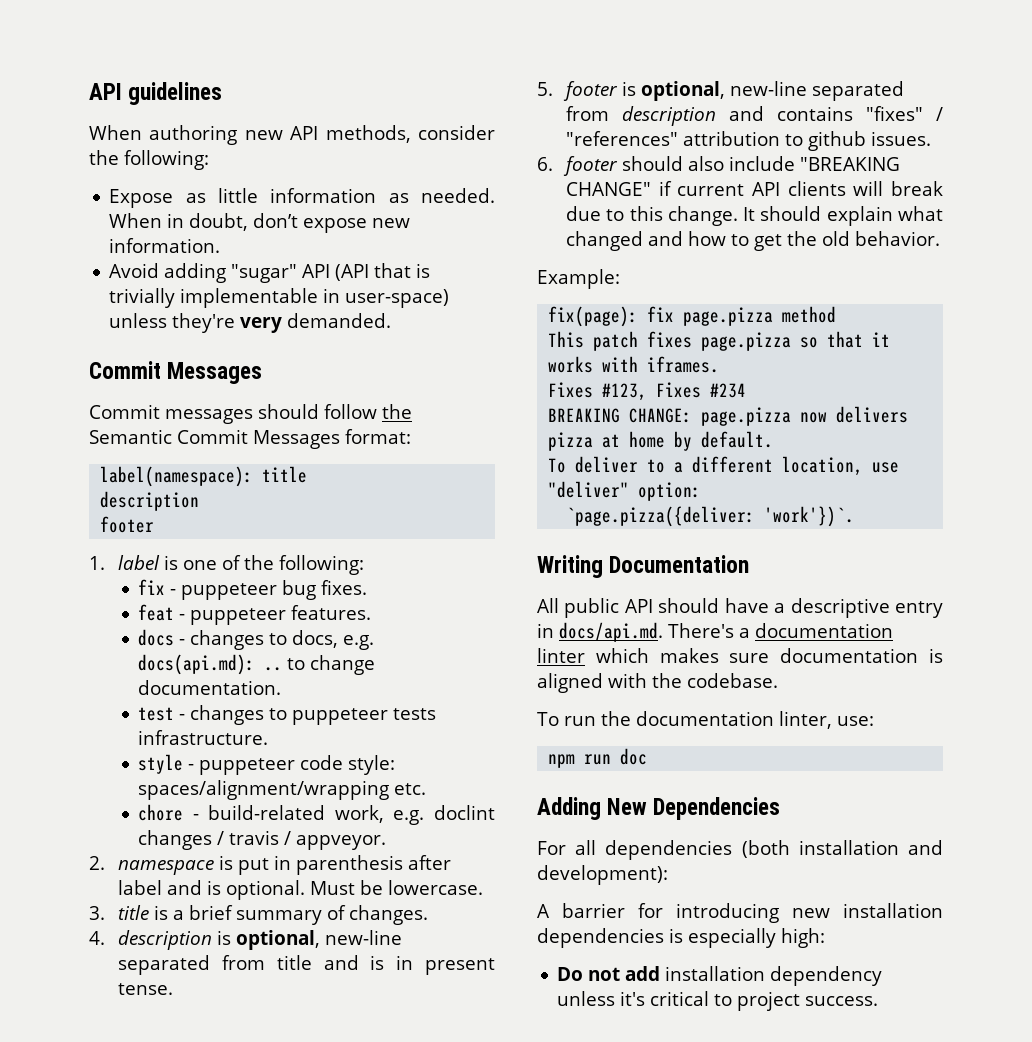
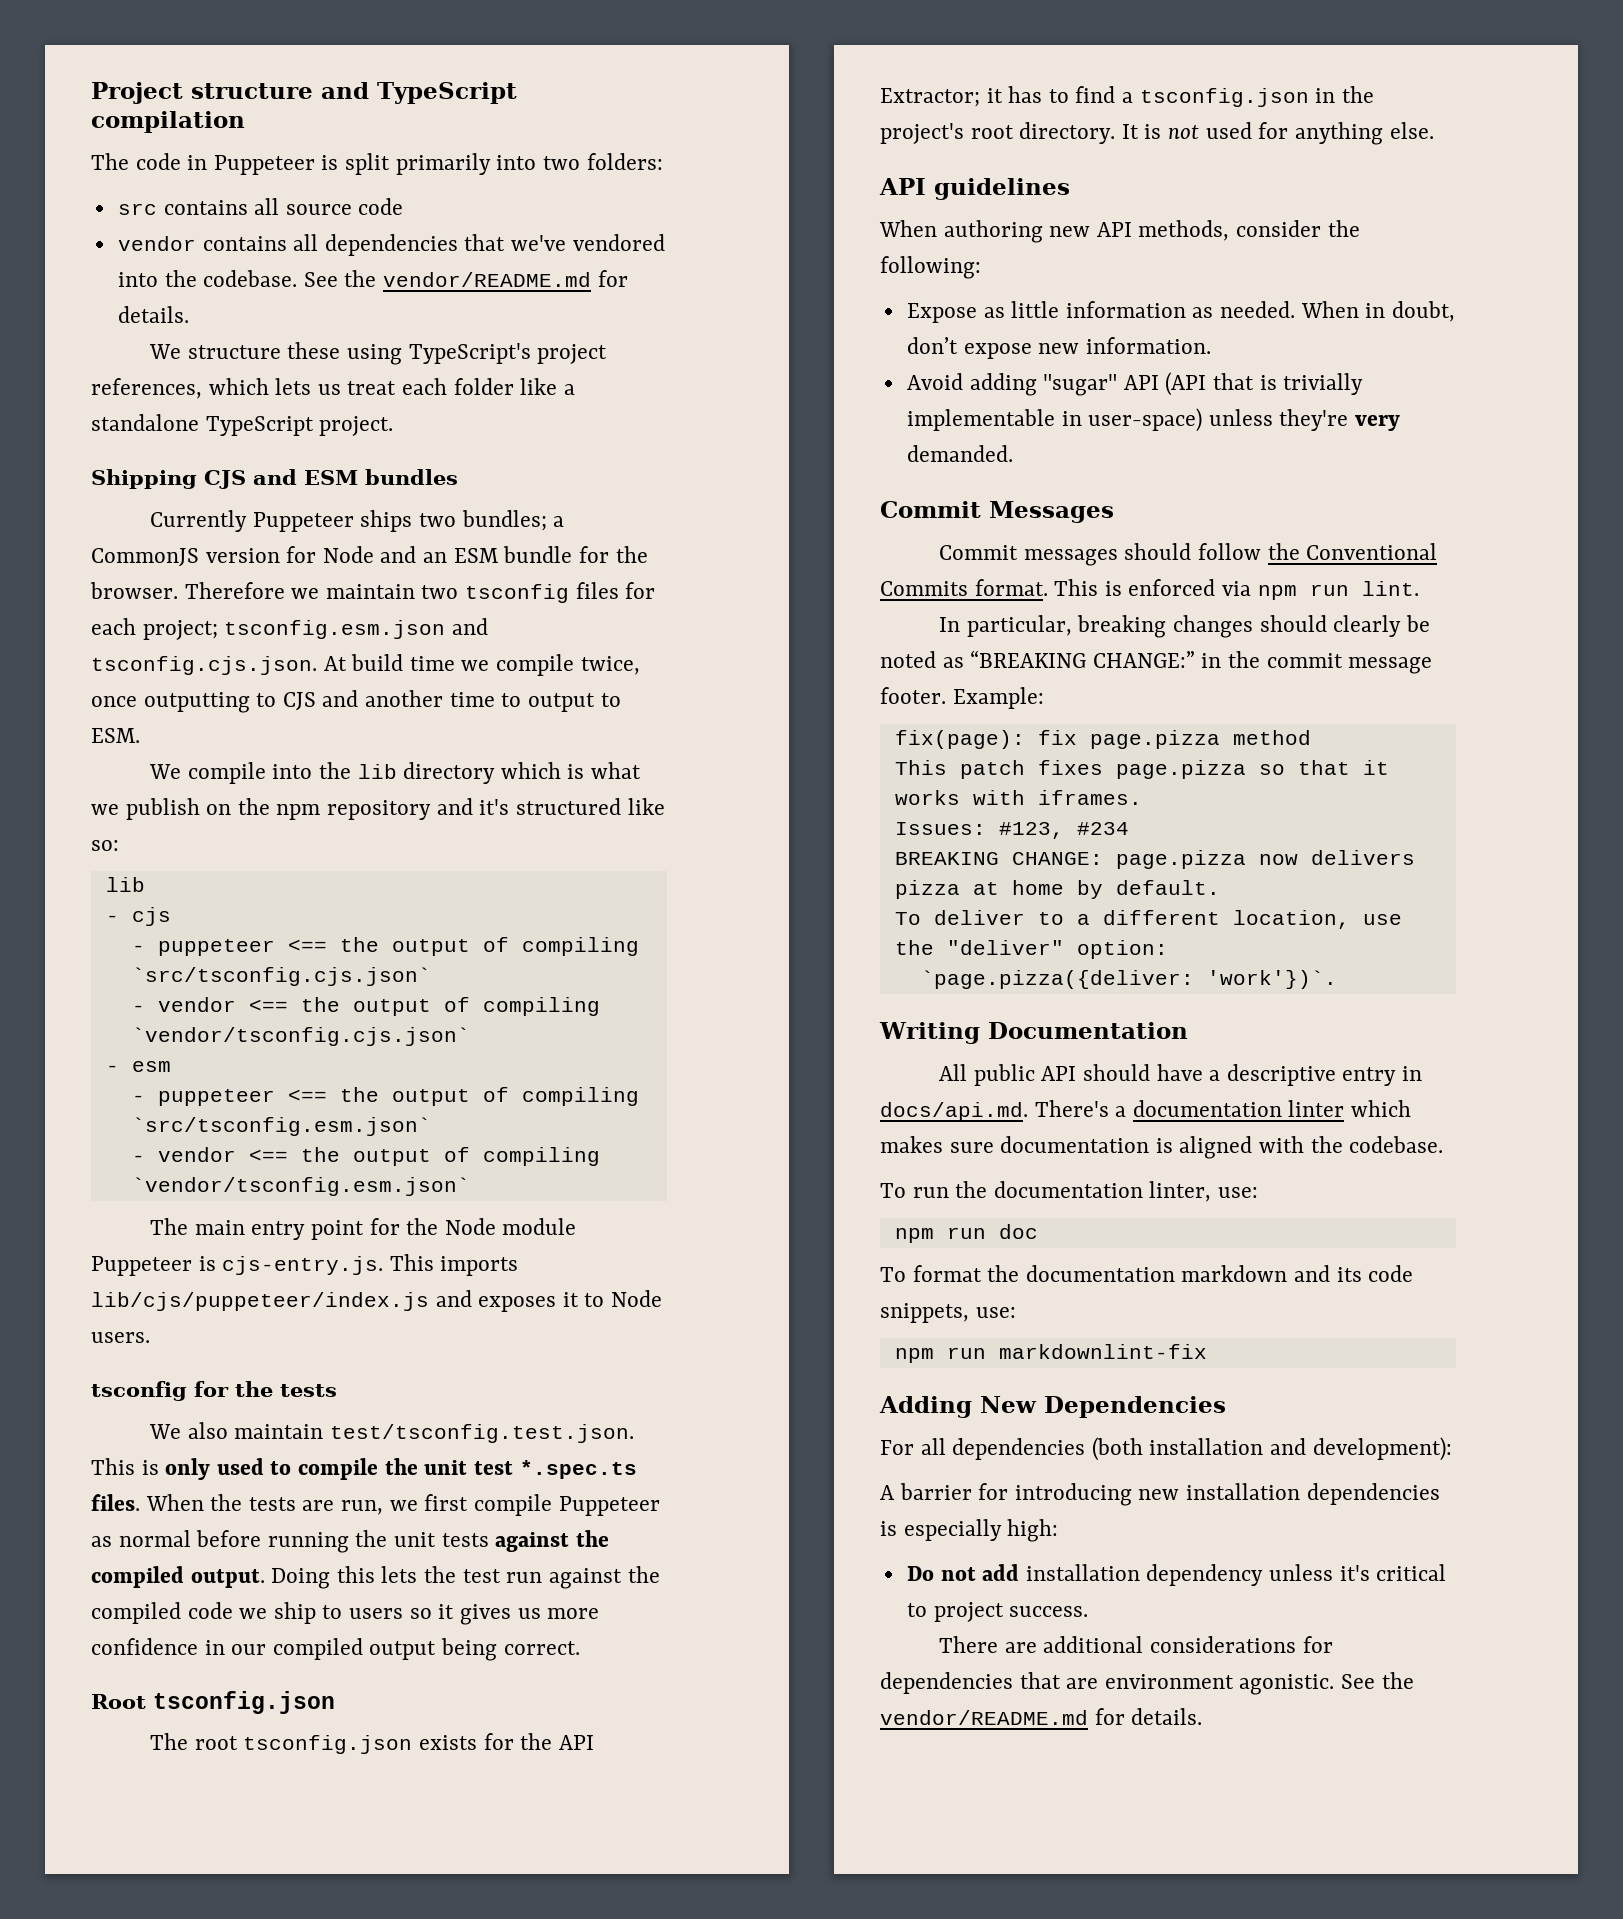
(89, 91) none -> [91,82,517,104] [91,111,245,133] [91,153,663,175] [117,198,404,215] [117,234,665,256] [117,270,628,287] [117,306,189,323] [149,342,608,365] [91,378,575,399] [91,414,394,436] [91,469,458,489] [150,510,565,532] [91,546,648,567] [90,582,656,603] [91,618,488,640] [91,654,640,676] [91,690,621,713] [91,728,140,743] [149,762,642,784] [91,798,665,820] [91,840,119,851] [105,877,145,892] [105,907,171,926] [131,937,639,956] [131,967,431,986] [131,997,600,1016] [131,1027,470,1046] [105,1061,171,1072] [131,1087,639,1106] [131,1117,431,1136] [131,1147,600,1166] [131,1177,470,1196] [150,1218,577,1240] [91,1254,519,1276] [91,1290,663,1312] [91,1332,150,1343] [91,1381,337,1401] [149,1422,634,1443] [91,1458,637,1480] [91,1494,660,1516] [91,1530,609,1553] [91,1566,660,1589] [91,1602,600,1625] [91,1638,580,1661] [91,1691,335,1714] [150,1733,594,1754] [880,86,1374,107] [880,122,1434,145] Project structure and TypeScript compilation // The code in Puppeteer is split primarily into two folders: // src contains all source code // vendor contains all dependencies that we've vendored into the codebase. See the vendor/README.md for details. // We structure these using TypeScript's project references, which lets us treat each folder like a standalone TypeScript project. // Shipping CJS and ESM bundles // Currently Puppeteer ships two bundles; a CommonJS version for Node and an ESM bundle for the browser. Therefore we maintain two tsconfig files for each project; tsconfig.esm.json and tsconfig.cjs.json. At build time we compile twice, once outputting to CJS and another time to output to ESM. // We compile into the lib directory which is what we publish on the npm repository and it's structured like so: // lib // - cjs // - puppeteer <== the output of compiling `src/tsconfig.cjs.json` // - vendor <== the output of compiling `vendor/tsconfig.cjs.json` // - esm // - puppeteer <== the output of compiling `src/tsconfig.esm.json` // - vendor <== the output of compiling `vendor/tsconfig.esm.json` // The main entry point for the Node module Puppeteer is cjs-entry.js. This imports lib/cjs/puppeteer/index.js and exposes it to Node users. // tsconfig for the tests // We also maintain test/tsconfig.test.json. This is only used to compile the unit test *.spec.ts files. When the tests are run, we first compile Puppeteer as normal before running the unit tests against the compiled output. Doing this lets the test run against the compiled code we ship to users so it gives us more confidence in our compiled output being correct. // Root tsconfig.json // The root tsconfig.json exists for the API Extractor; it has to find a tsconfig.json in the project's root directory. It is not used for anything else. //
[89,429,411,449] [100,466,308,487] [100,491,200,511] [100,516,155,533] [89,555,365,575] [138,579,368,600] [138,604,372,625] [138,629,375,650] [138,654,376,675] [138,680,282,695] [138,705,437,725] [138,730,269,745] [138,754,396,775] [138,780,427,800] [138,804,495,825] [138,830,387,850] [89,855,452,875] [118,880,484,900] [89,905,429,925] [89,930,403,950] [118,955,495,975] [118,983,174,995] [537,81,905,101] [566,106,943,126] [566,131,932,151] [537,156,901,176] [566,181,943,196] [566,206,943,226] [566,231,941,251] Semantic Commit Messages format: // label(namespace): title // description // footer // 1. label is one of the following: // fix - puppeteer bug fixes. // feat - puppeteer features. // docs - changes to docs, e.g. docs(api.md): .. to change documentation. // test - changes to puppeteer tests infrastructure. // style - puppeteer code style: spaces/alignment/wrapping etc. // chore - build-related work, e.g. doclint changes / travis / appveyor. // 2. namespace is put in parenthesis after label and is optional. Must be lowercase. // 3. title is a brief summary of changes. // 4. description is optional, new-line separated from title and is in present tense. // 5. footer is optional, new-line separated from description and contains "fixes" / "references" attribution to github issues. // 6. footer should also include "BREAKING CHANGE" if current API clients will break due to this change. It should explain what changed and how to get the old behavior. // -> [1306,543,1438,560] [880,579,1419,600] [939,615,1430,638] [880,650,1433,674] [880,687,946,704] Conventional Commits format. This is enforced via npm run lint. // In particular, breaking changes should clearly be noted as “BREAKING CHANGE:” in the commit message footer.
[548,382,702,401] Fixes #123, Fixes -> [894,822,1064,839] Issues: #123,
(900, 467) none -> [894,940,934,955] the
(648, 756) none -> [880,1265,1414,1282] [880,1303,1016,1323] [894,1344,1207,1363] // To format the documentation markdown and its code snippets, use: // npm run markdownlint-fix
(879, 1001) none -> [939,1636,1333,1653] [880,1672,1414,1695] [880,1708,1203,1725] // There are additional considerations for dependencies that are environment agonistic. See the vendor/README.md for details.

